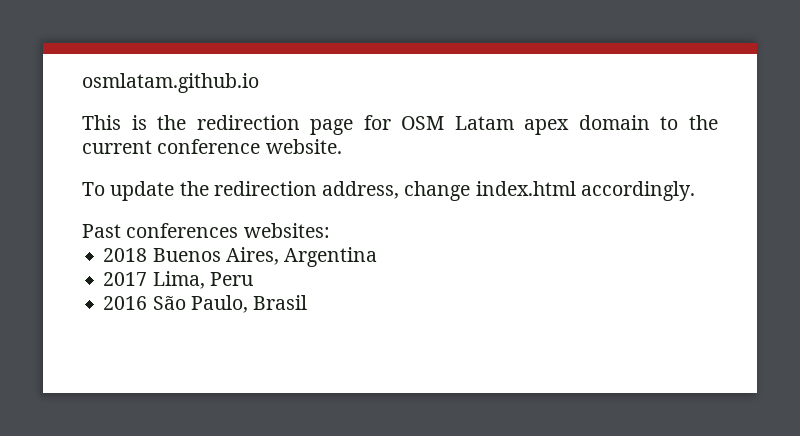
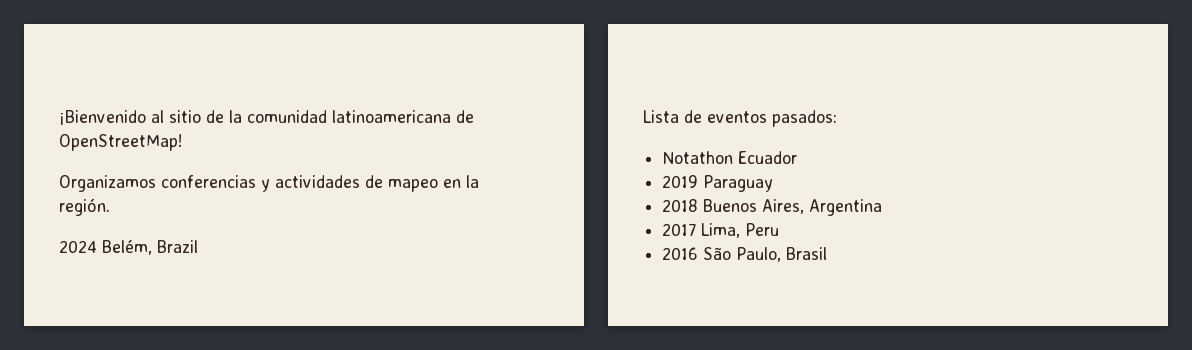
[82,73,259,93] [82,115,718,135] [82,139,342,154] [82,181,695,201] [82,223,330,238] osmlatam.github.io // This is the redirection page for OSM Latam apex domain to the current conference website. // To update the redirection address, change index.html accordingly. // Past conferences websites: -> [59,110,474,125] [59,134,182,151] [59,175,479,192] [59,198,110,216] [59,240,198,255] [643,110,837,127] [662,151,798,164] [662,175,774,192] ¡Bienvenido al sitio de la comunidad latinoamericana de OpenStreetMap! // Organizamos conferencias y actividades de mapeo en la región. // 2024 Belém, Brazil // Lista de eventos pasados: // Notathon Ecuador // 2019 Paraguay

